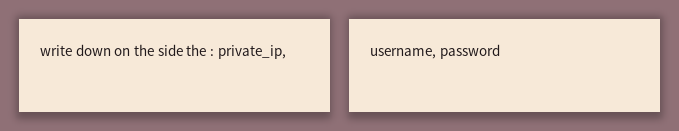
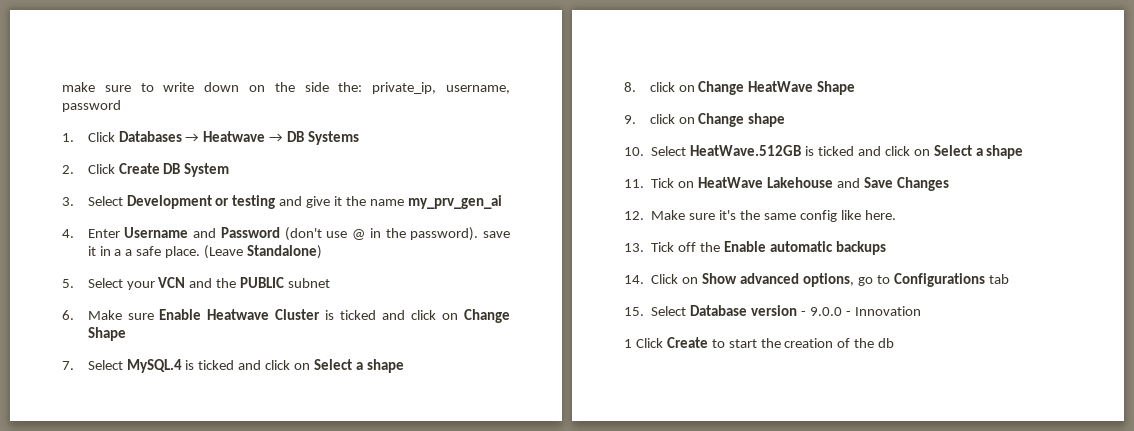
(40, 50) none -> [62,82,154,92] make sure to
[186,44,214,56] the : -> [338,82,363,92] the:
(500, 51) none -> [62,131,360,145] [62,163,230,177] [62,195,502,209] [62,227,510,241] [87,245,322,259] [62,277,331,290] [62,309,510,323] [87,327,126,341] [62,359,404,373] [624,81,856,95] [624,113,786,127] [624,145,1024,159] [624,177,949,191] [624,210,896,222] [624,241,886,255] [624,273,1009,287] [624,305,921,316] [624,337,895,348] // 1. Click Databases → Heatwave → DB Systems // 2. Click Create DB System // 3. Select Development or testing and give it the name my_prv_gen_ai // 4. Enter Username and Password (don't use @ in the password). save it in a a safe place. (Leave Standalone) // 5. Select your VCN and the PUBLIC subnet // 6. Make sure Enable Heatwave Cluster is ticked and click on Change Shape // 7. Select MySQL.4 is ticked and click on Select a shape // 8. click on Change HeatWave Shape // 9. click on Change shape // 10. Select HeatWave.512GB is ticked and click on Select a shape // 11. Tick on HeatWave Lakehouse and Save Changes // 12. Make sure it's the same config like here. // 13. Tick off the Enable automatic backups // 14. Click on Show advanced options, go to Configurations tab // 15. Select Database version - 9.0.0 - Innovation // 1 Click Create to start the creation of the db

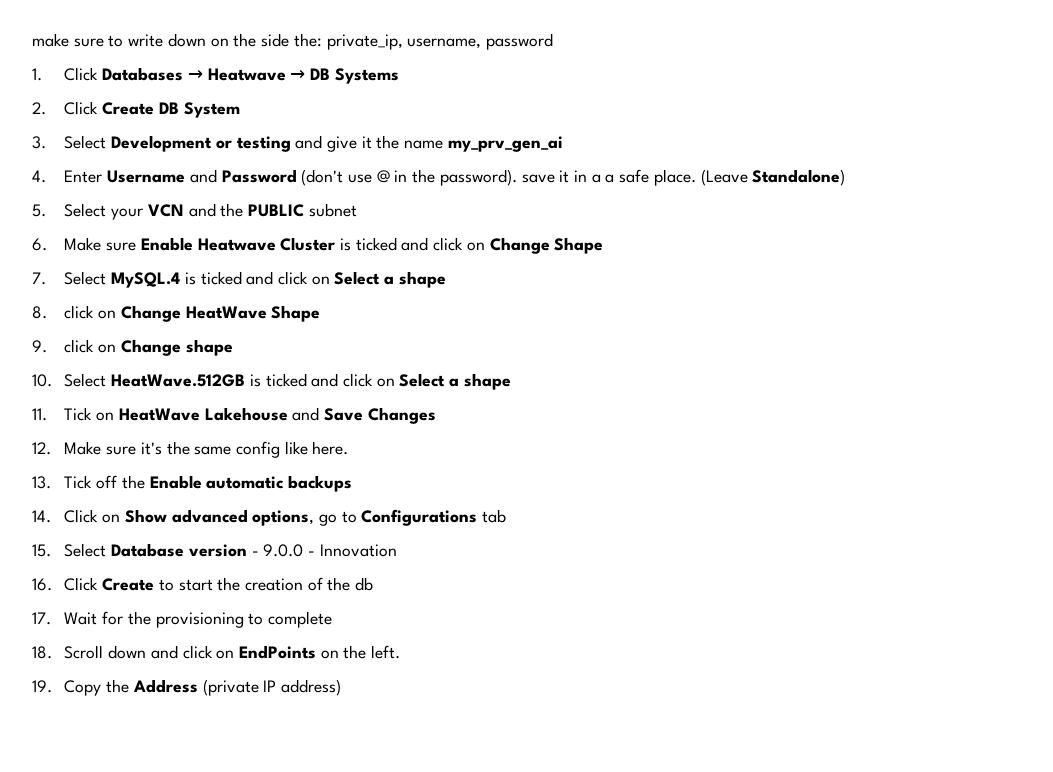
[624,339,632,348] 1 -> [32,578,52,591] 16.
(895, 343) none -> [32,611,332,628] [32,645,401,659] [32,679,341,696] // 17. Wait for the provisioning to complete // 18. Scroll down and click on EndPoints on the left. // 19. Copy the Address (private IP address)

